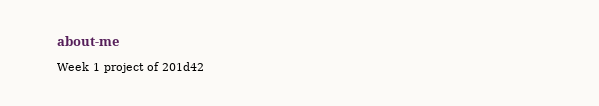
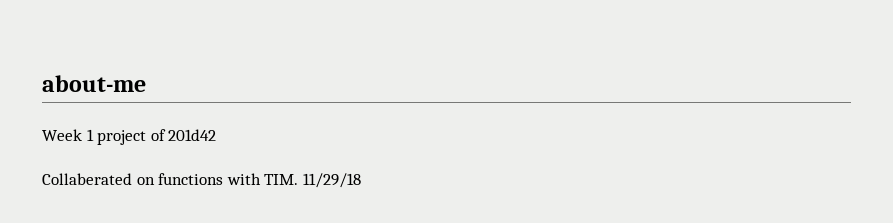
(204, 66) none -> [42,173,361,188] // Collaberated on functions with TIM. 11/29/18

